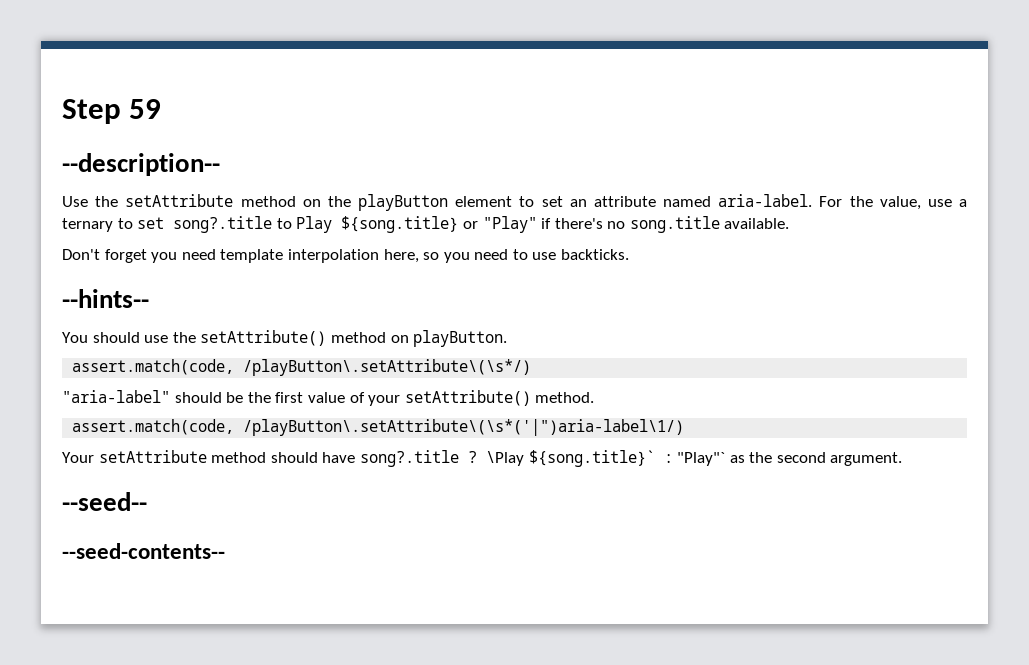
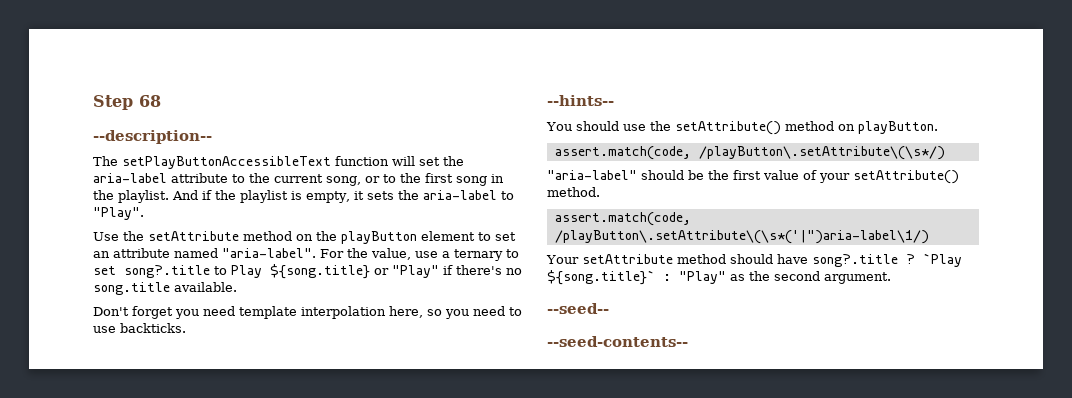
[129,99,162,119] 59 -> [139,95,161,107] 68
(220, 164) none -> [93,156,464,169] [93,173,504,186] [93,190,514,203] [93,207,144,220] // The setPlayButtonAccessibleText function will set the aria-label attribute to the current song, or to the first song in the playlist. And if the playlist is empty, it sets the aria-label to "Play".
[718,194,813,207] aria-label. -> [222,248,316,258] "aria-label".
[485,451,524,466] \Play -> [922,253,962,267] `Play
[677,452,726,466] "Play"` -> [679,271,726,284] "Play"

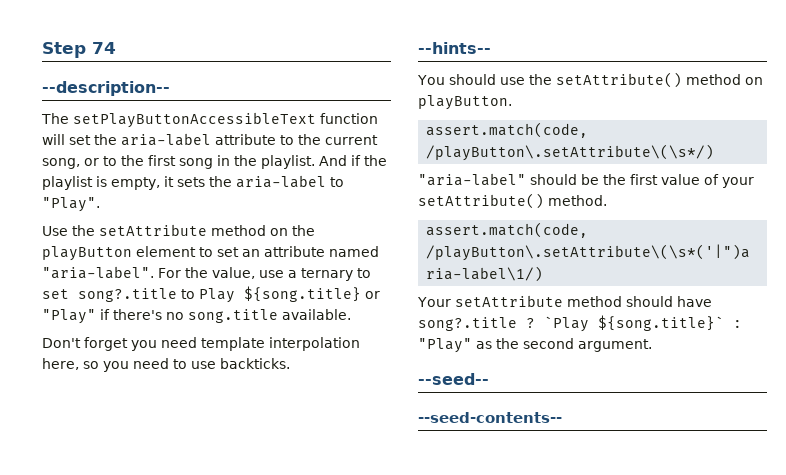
[139,95,161,107] 68 -> [92,42,116,54] 74

